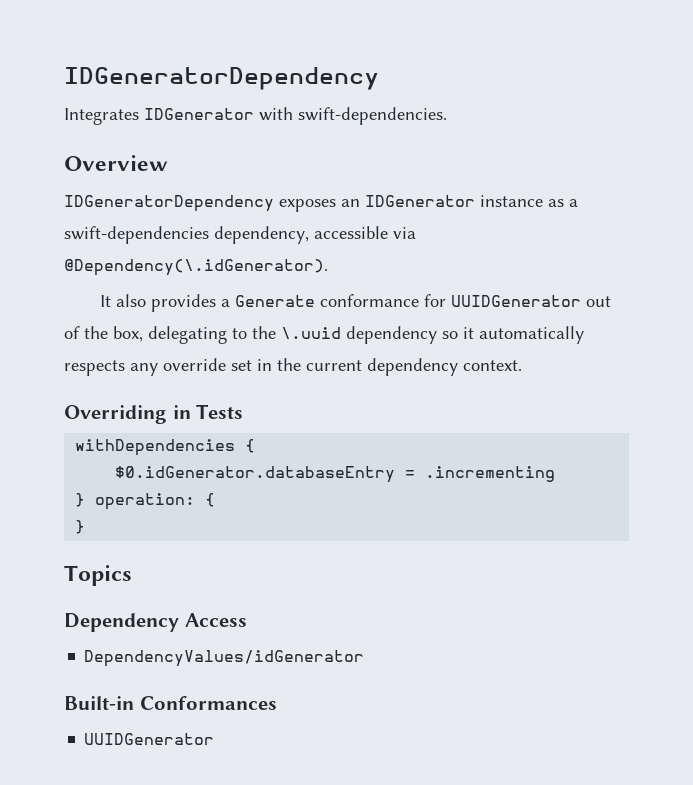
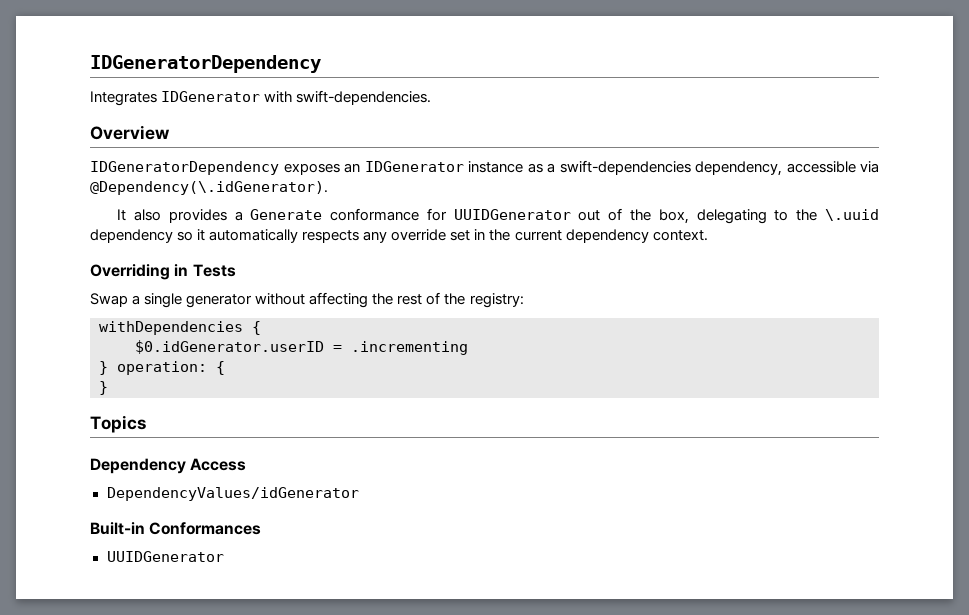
(244, 411) none -> [90,292,524,308] // Swap a single generator without affecting the rest of the registry:
[115,466,396,483] $0.idGenerator.databaseEntry -> [135,340,324,354] $0.idGenerator.userID

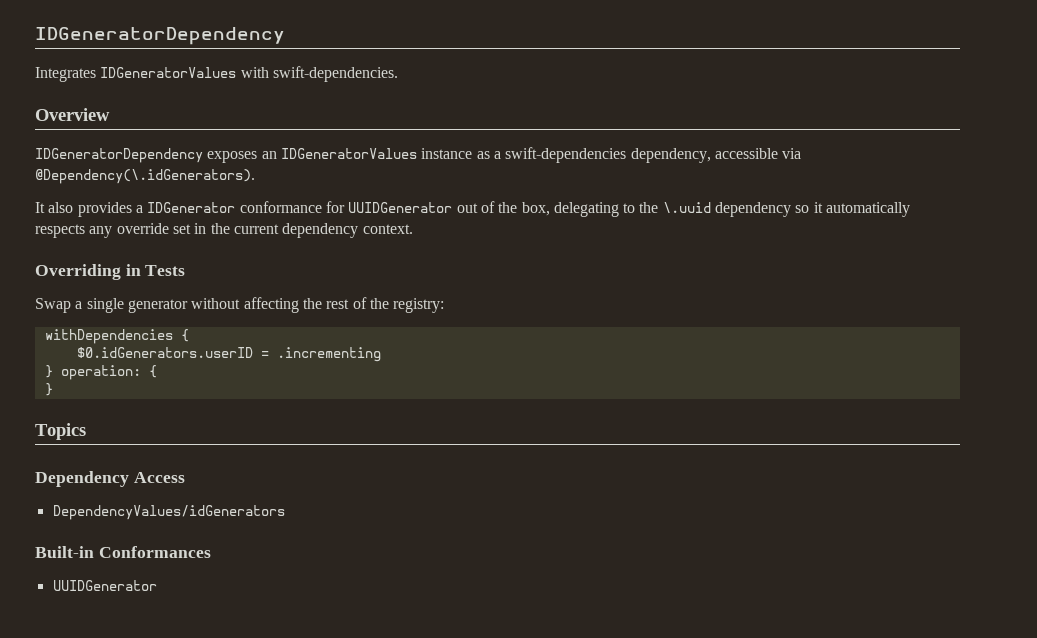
[161,91,261,102] IDGenerator -> [100,67,237,78] IDGeneratorValues
[364,161,464,172] IDGenerator -> [280,148,417,159] IDGeneratorValues
[90,181,328,195] @Dependency(\.idGenerator). -> [35,169,255,184] @Dependency(\.idGenerators).
[250,209,323,220] Generate -> [147,202,236,213] IDGenerator
[135,340,324,354] $0.idGenerator.userID -> [76,347,253,358] $0.idGenerators.userID
[106,487,359,501] DependencyValues/idGenerator -> [52,505,285,520] DependencyValues/idGenerators

